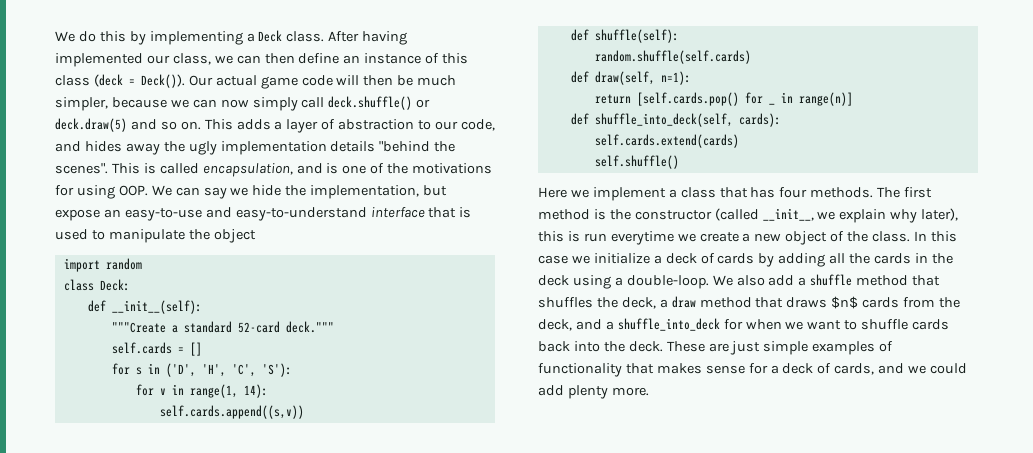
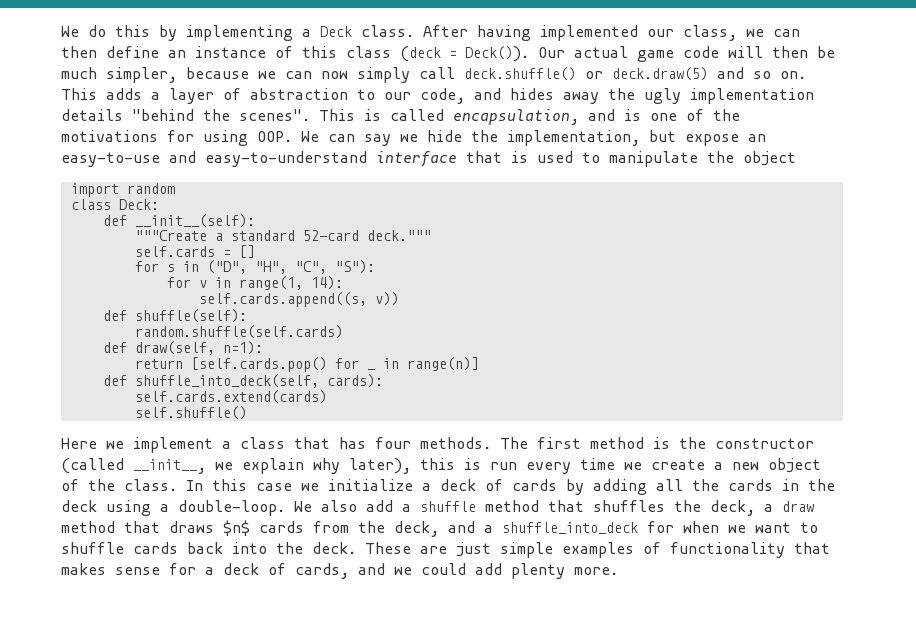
[165,363,292,377] ('D', 'H', 'C', 'S'): -> [206,260,375,274] ("D", "H", "C", "S"):
[159,405,304,419] self.cards.append((s,v)) -> [198,292,399,307] self.cards.append((s, v))
[610,231,674,245] everytime -> [526,458,615,474] every time

